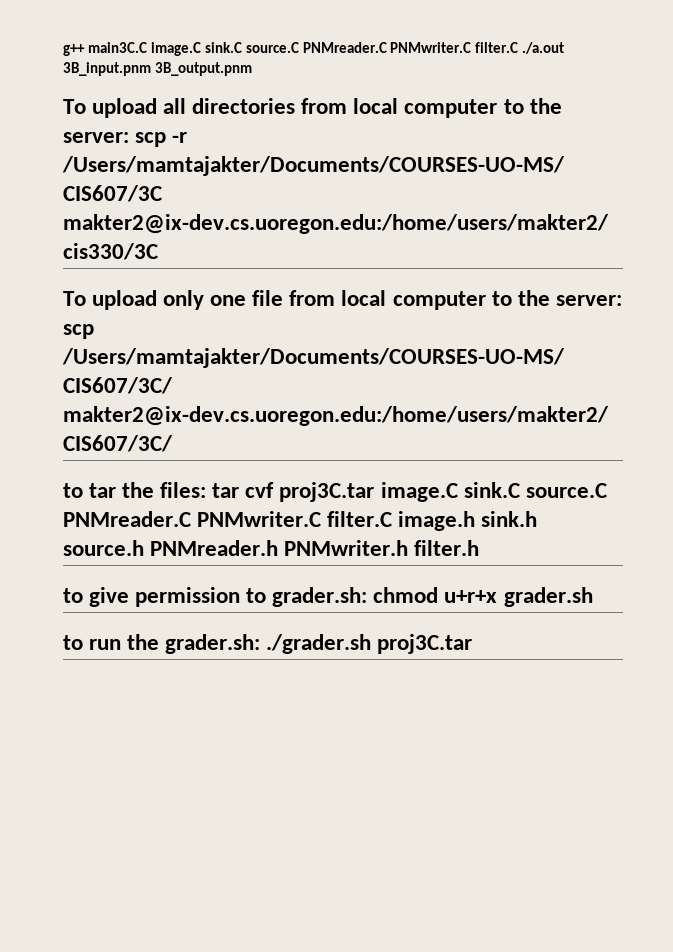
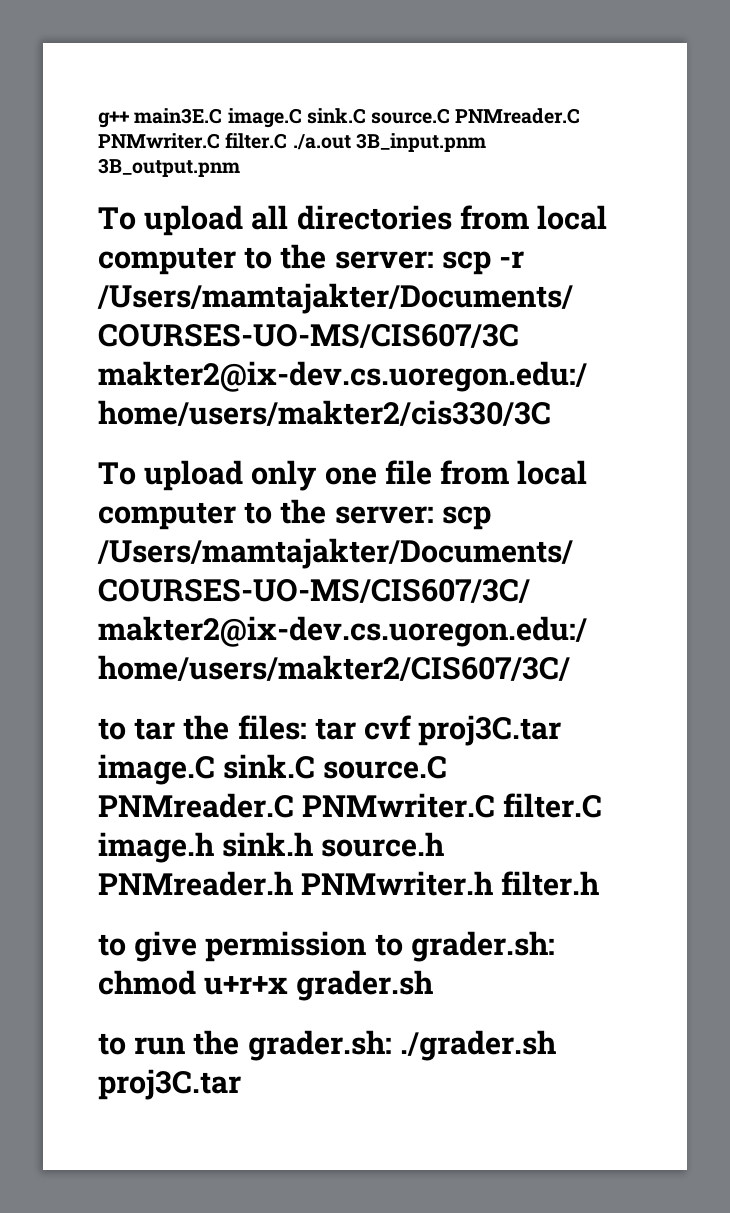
[87,42,147,53] main3C.C -> [134,108,223,124] main3E.C

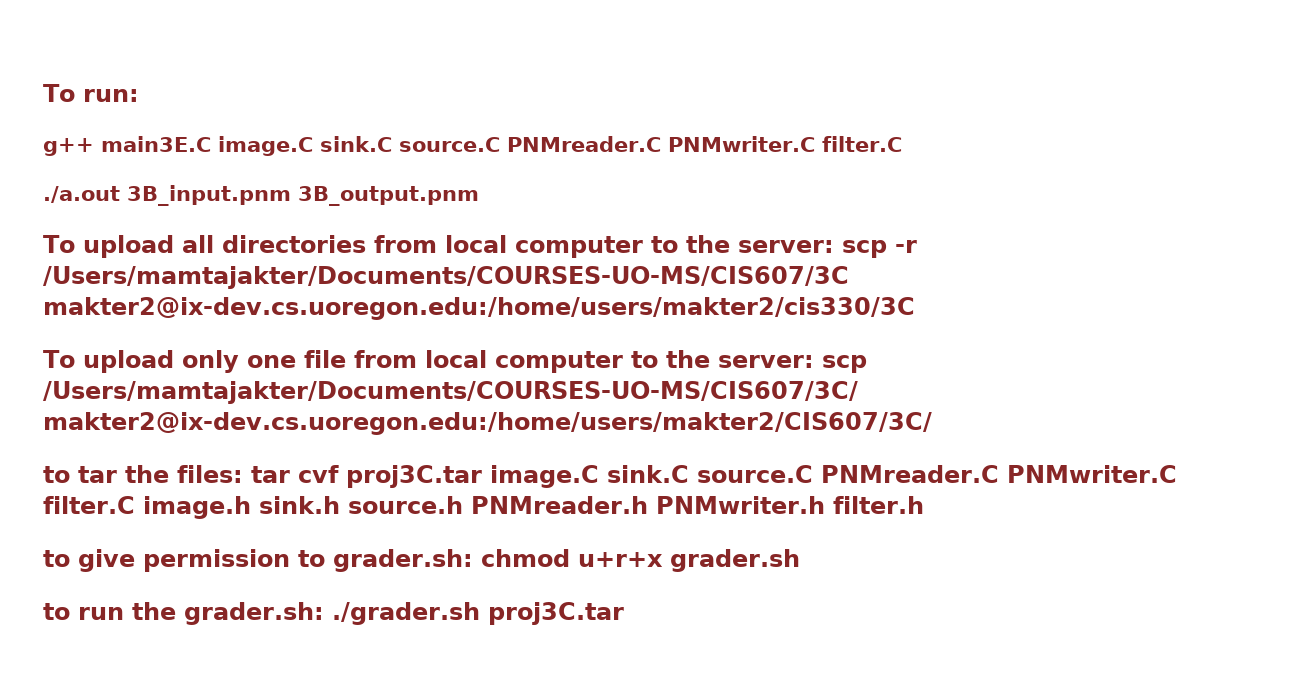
(98, 119) none -> [43,84,139,102] To run: //
(288, 140) none -> (902, 144) //

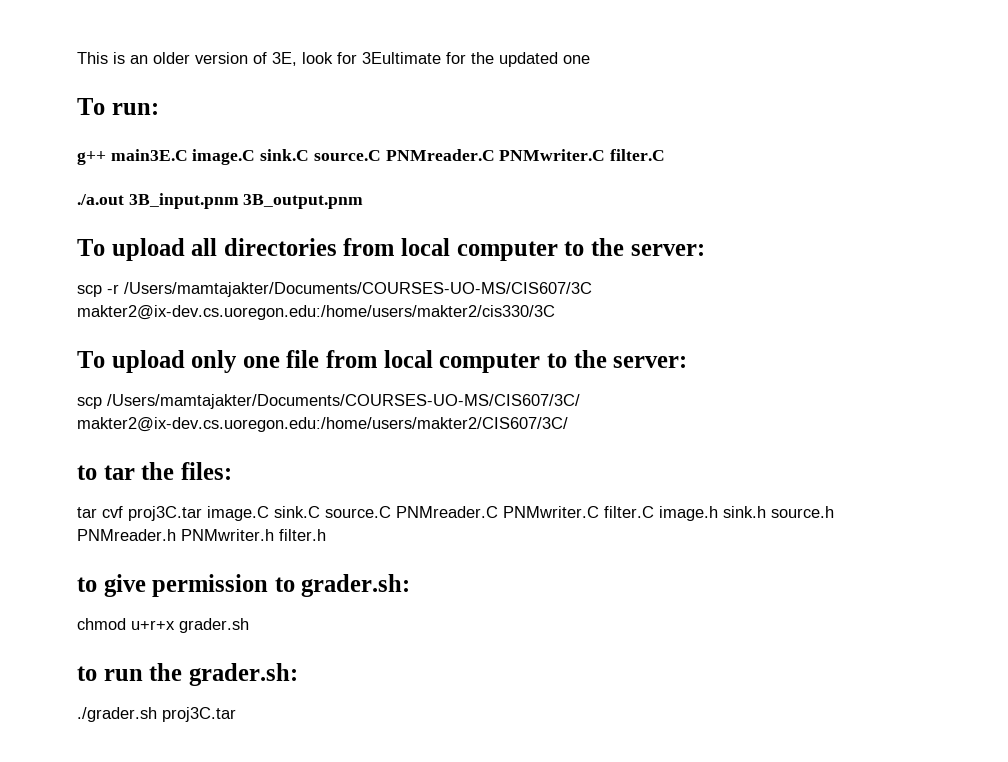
(43, 93) none -> [77,52,590,67] This is an older version of 3E, look for 3Eultimate for the updated one //
(834, 246) none -> (705, 250) //
(814, 361) none -> (688, 362) //
(243, 474) none -> (232, 471) //
(473, 560) none -> (411, 585) //
(324, 613) none -> (298, 674) //

